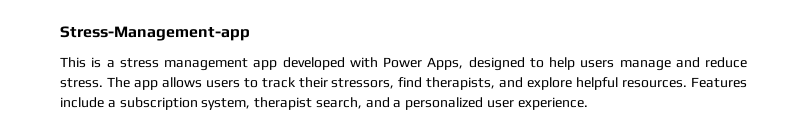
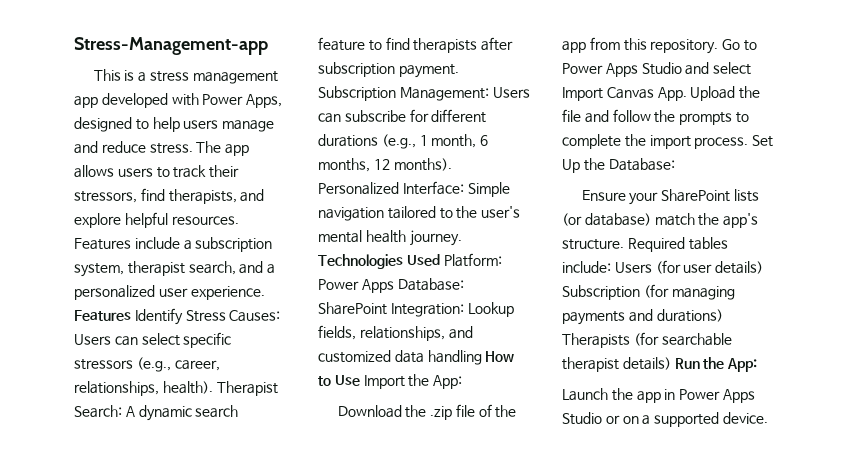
(588, 103) none -> [74,308,281,325] [74,332,232,348] [74,357,220,372] [74,381,278,396] [74,405,239,421] [318,37,514,53] [318,62,459,78] [318,86,530,101] [318,109,487,123] [318,134,489,149] [318,158,452,172] [318,181,510,197] [318,206,521,221] [318,230,462,246] [318,253,502,269] [318,278,464,293] [318,302,514,317] [318,325,473,341] [318,350,515,365] [318,374,463,389] [337,404,517,420] [562,37,757,54] [562,62,752,77] [562,86,761,101] [562,109,749,125] [562,134,774,149] [562,158,675,173] [581,189,759,205] [562,213,759,228] [562,237,728,252] [562,260,764,274] [562,284,735,300] [562,309,723,325] [562,332,732,348] [562,357,758,372] [562,388,755,403] [562,412,768,427] Features Identify Stress Causes: Users can select specific stressors (e.g., career, relationships, health). Therapist Search: A dynamic search feature to find therapists after subscription payment. Subscription Management: Users can subscribe for different durations (e.g., 1 month, 6 months, 12 months). Personalized Interface: Simple navigation tailored to the user's mental health journey. Technologies Used Platform: Power Apps Database: SharePoint Integration: Lookup fields, relationships, and customized data handling How to Use Import the App: // Download the .zip file of the app from this repository. Go to Power Apps Studio and select Import Canvas App. Upload the file and follow the prompts to complete the import process. Set Up the Database: // Ensure your SharePoint lists (or database) match the app's structure. Required tables include: Users (for user details) Subscription (for managing payments and durations) Therapists (for searchable therapist details) Run the App: // Launch the app in Power Apps Studio or on a supported device.

